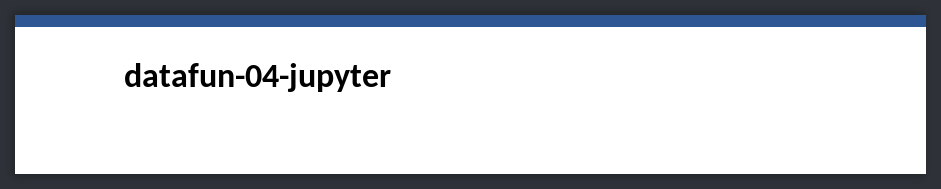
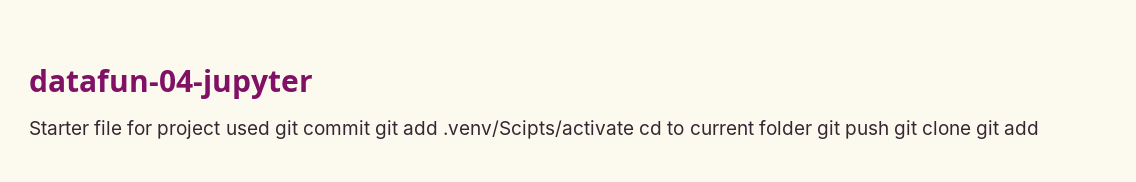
(391, 77) none -> [29,120,1040,139] // Starter file for project used git commit git add .venv/Scipts/activate cd to current folder git push git clone git add

